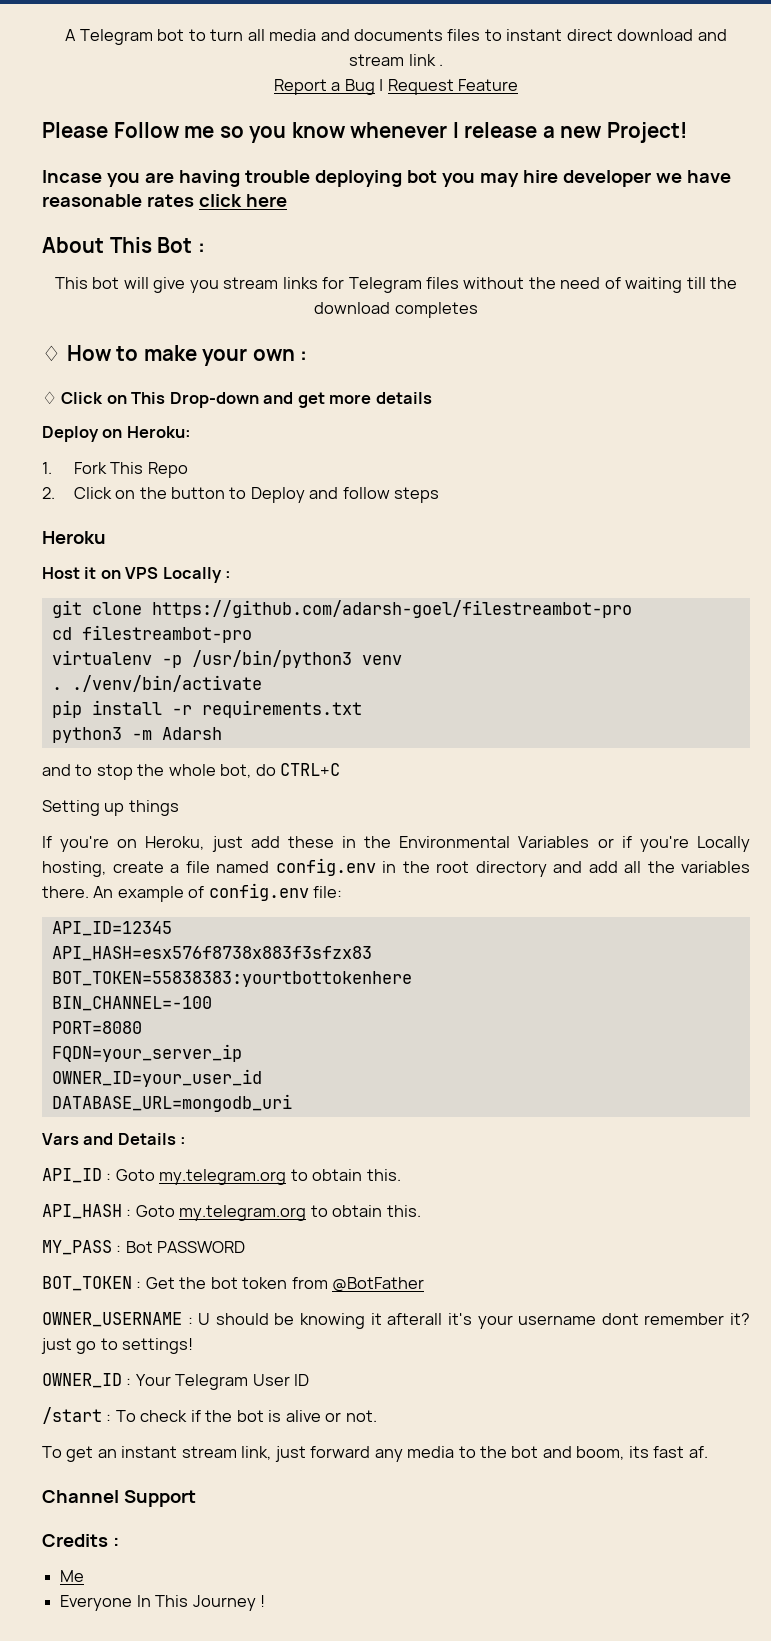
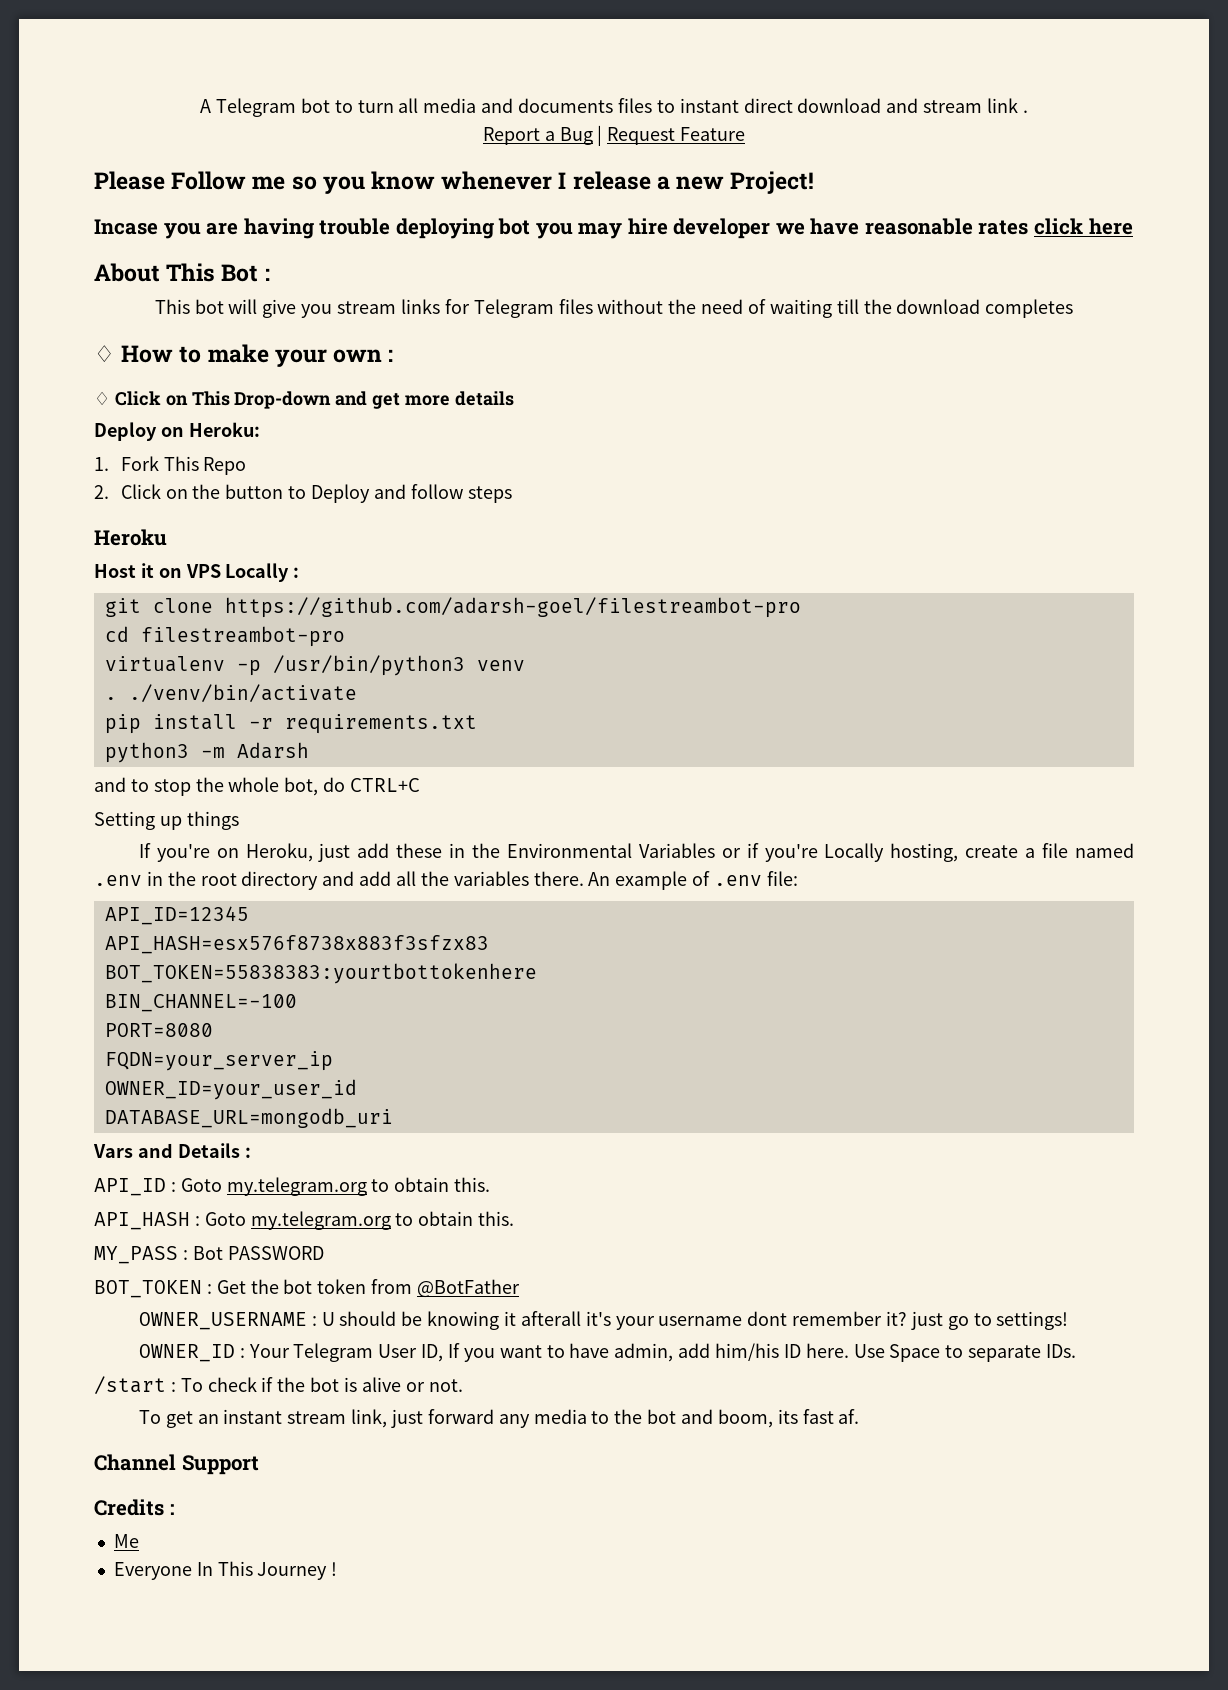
[275,858,376,876] config.env -> [94,875,142,886] .env
[208,883,309,901] config.env -> [714,875,763,886] .env
[294,1374,310,1386] ID -> [421,1343,1076,1362] ID, If you want to have admin, add him/his ID here. Use Space to separate IDs.

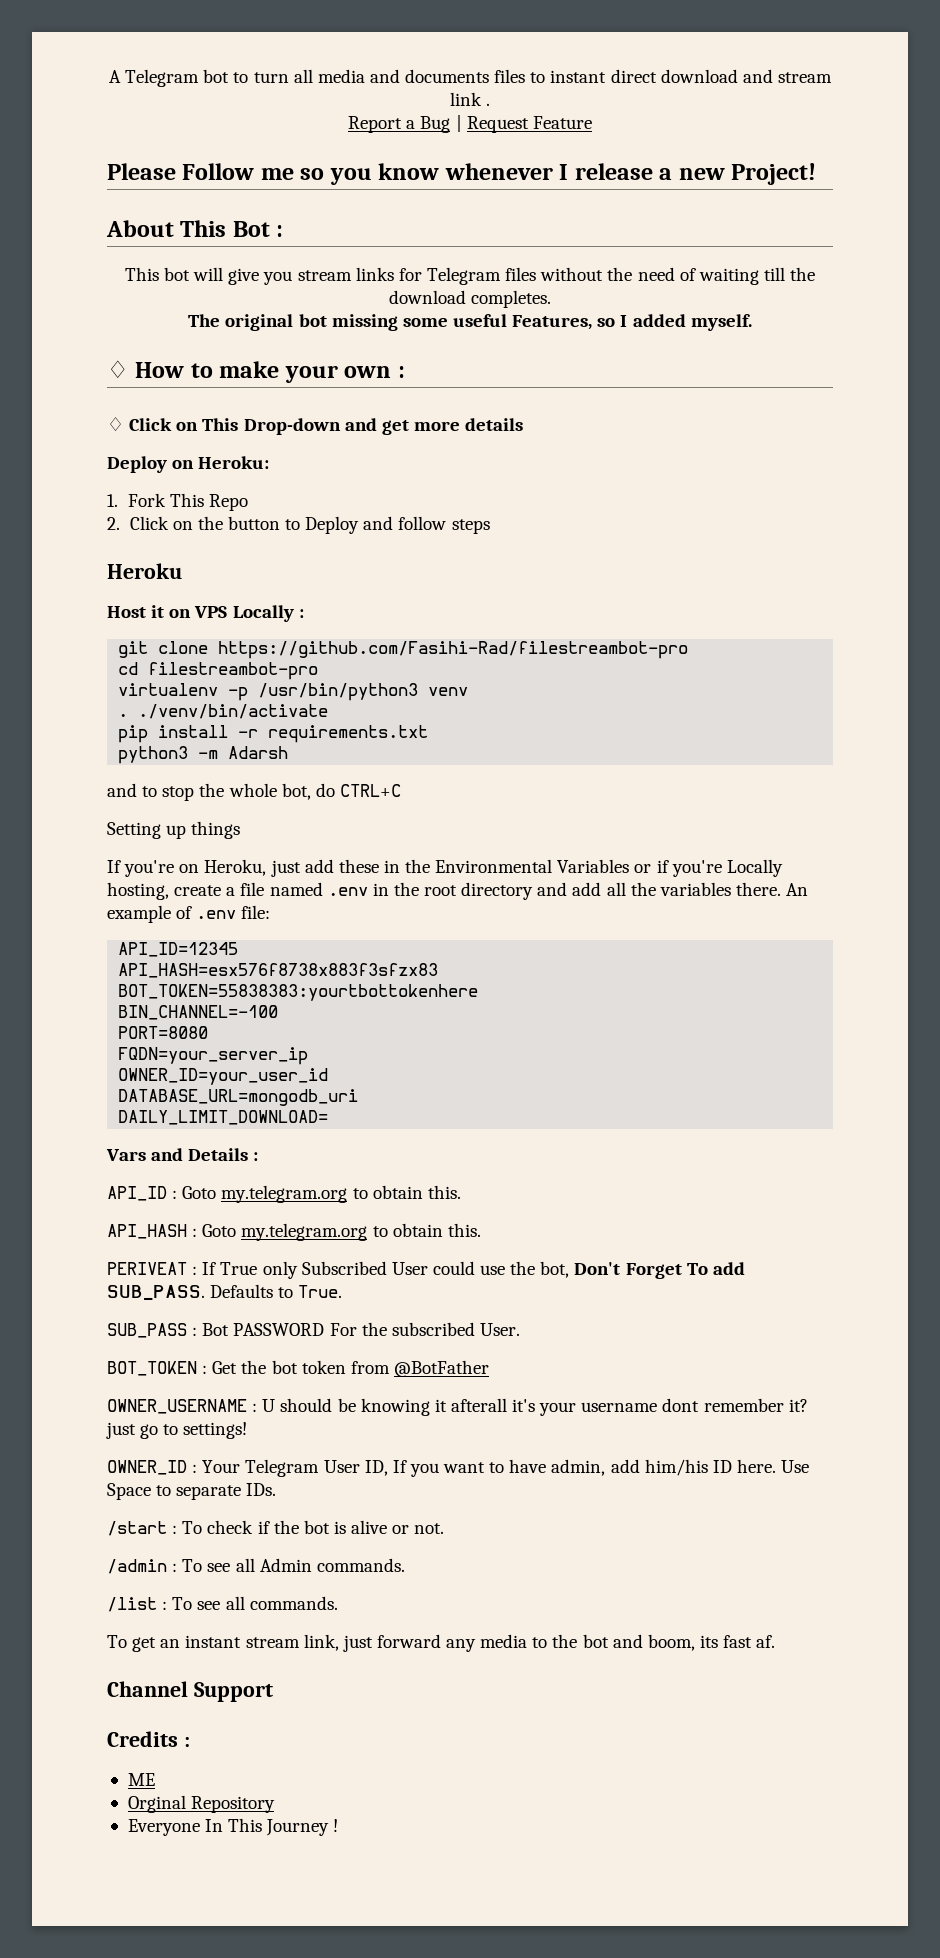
[94,218,1133,239] // Incase you are having trouble deploying bot you may hire developer we have reasonable rates click here -> (817, 174) none
[985,299,1074,318] completes -> [471,290,552,308] [188,314,752,331] completes. // The original bot missing some useful Features, so I added myself.
[224,597,801,618] https://github.com/adarsh-goel/filestreambot-pro -> [218,641,689,659] https://github.com/Fasihi-Rad/filestreambot-pro
(393, 1118) none -> [118,1110,329,1125] // DAILY_LIMIT_DOWNLOAD=
[94,1246,178,1264] MY_PASS -> [107,1261,745,1279] [107,1284,343,1300] [107,1323,187,1338] PERIVEAT : If True only Subscribed User could use the bot, Don't Forget To add SUB_PASS. Defaults to True. // SUB_PASS
(324, 1253) none -> [329,1322,520,1336] For the subscribed User.
(463, 1385) none -> [107,1558,405,1574] [107,1596,338,1612] // /admin : To see all Admin commands. // /list : To see all commands.
[113,1534,139,1548] Me -> [127,1773,155,1786] [127,1795,276,1813] ME // Orginal Repository

